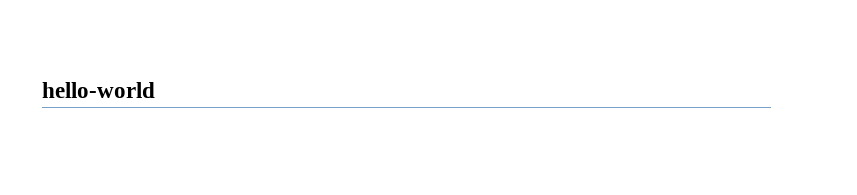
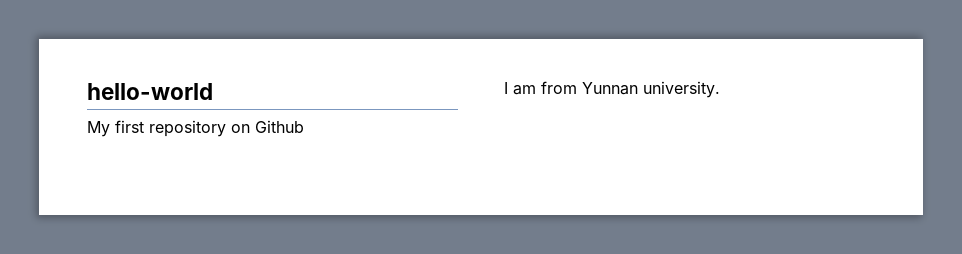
(155, 90) none -> [87,120,304,137] [504,81,720,98] // My first repository on Github // I am from Yunnan university.

